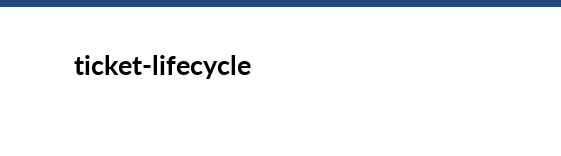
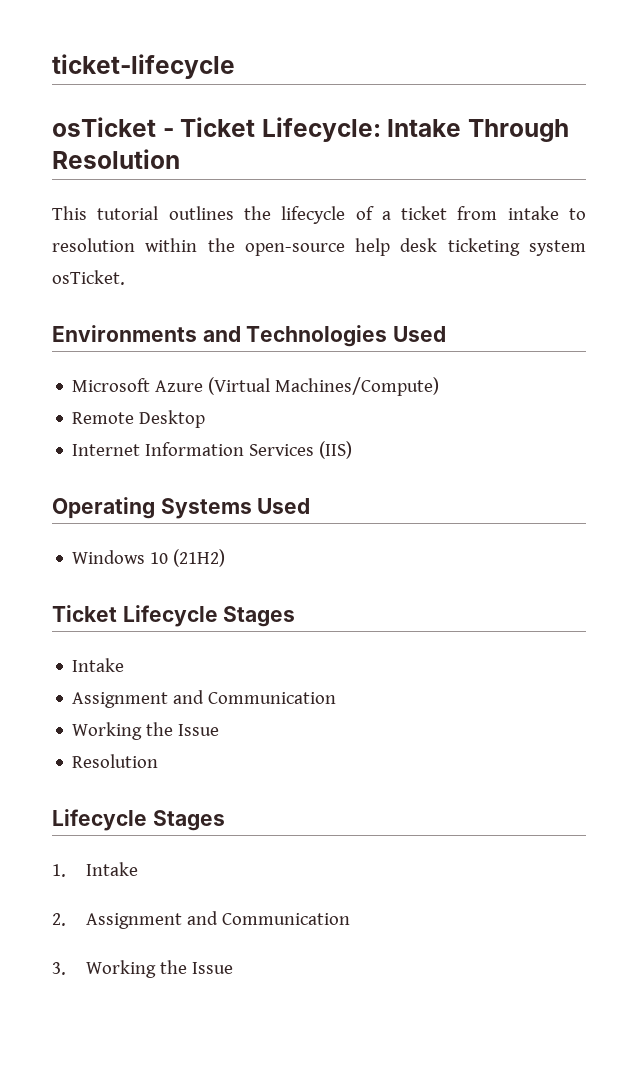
(251, 67) none -> [52,117,570,142] [52,149,180,169] [52,206,587,224] [52,238,586,256] [52,270,125,285] [52,325,447,347] [72,377,440,396] [72,410,206,428] [72,441,353,459] [52,497,311,519] [72,549,226,567] [52,605,296,627] [72,658,125,672] [72,690,337,708] [72,722,220,740] [72,754,159,768] [52,809,225,831] [52,862,139,877] [52,911,351,929] [52,960,234,978] // osTicket - Ticket Lifecycle: Intake Through Resolution // This tutorial outlines the lifecycle of a ticket from intake to resolution within the open-source help desk ticketing system osTicket. // Environments and Technologies Used // Microsoft Azure (Virtual Machines/Compute) // Remote Desktop // Internet Information Services (IIS) // Operating Systems Used // Windows 10 (21H2) // Ticket Lifecycle Stages // Intake // Assignment and Communication // Working the Issue // Resolution // Lifecycle Stages // 1. Intake // 2. Assignment and Communication // 3. Working the Issue

